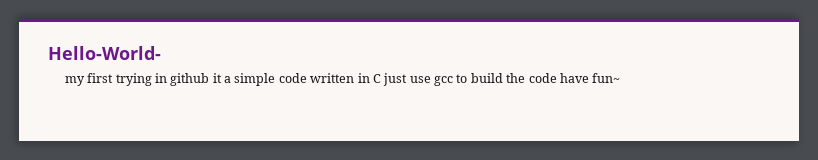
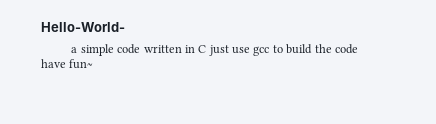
[64,73,222,86] my first trying in github it -> (125, 27) none

